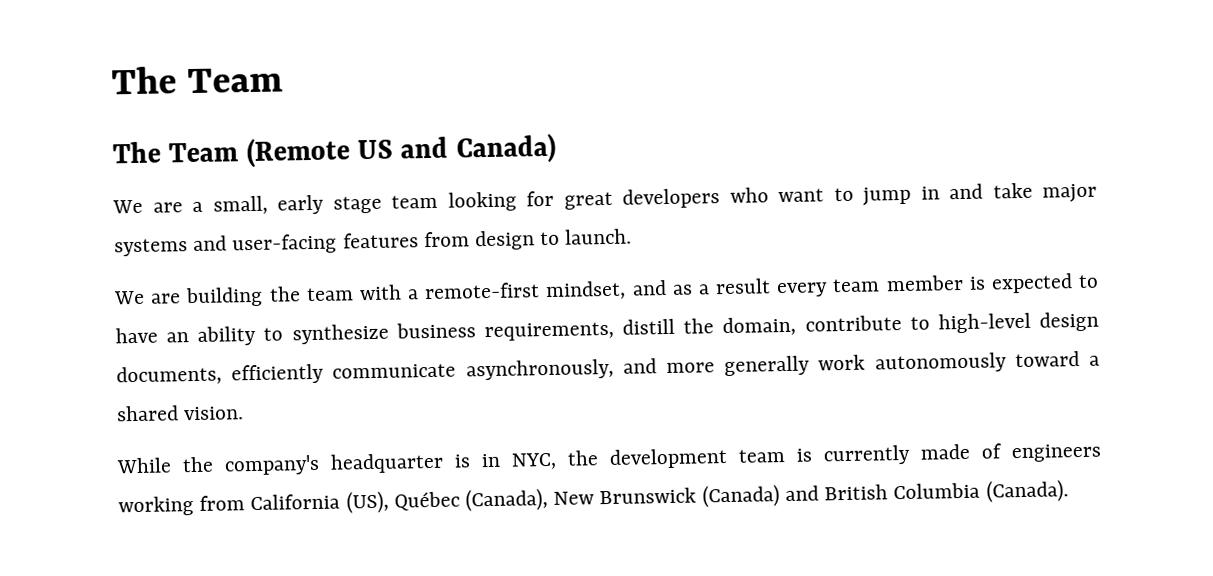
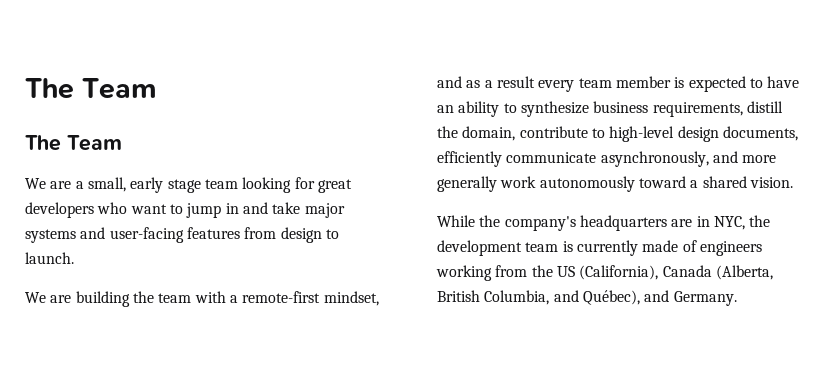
[245,133,556,169] (Remote US and Canada) -> (122, 143) none
[330,452,471,474] headquarter is -> [579,215,693,231] headquarters are
[250,479,1069,514] California (US), Québec (Canada), New Brunswick (Canada) and British Columbia (Canada). -> [531,265,773,280] [437,290,737,306] the US (California), Canada (Alberta, British Columbia, and Québec), and Germany.

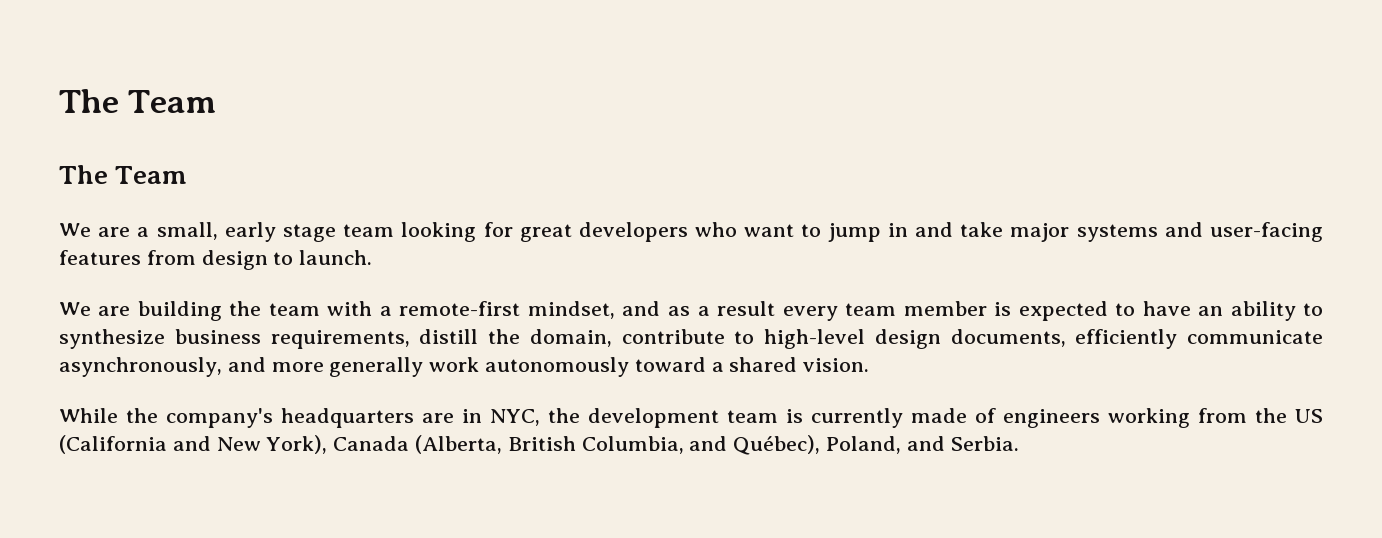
[579,265,659,280] (California), -> [59,435,328,454] (California and New York),
[644,290,737,306] and Germany. -> [826,436,1019,454] Poland, and Serbia.

